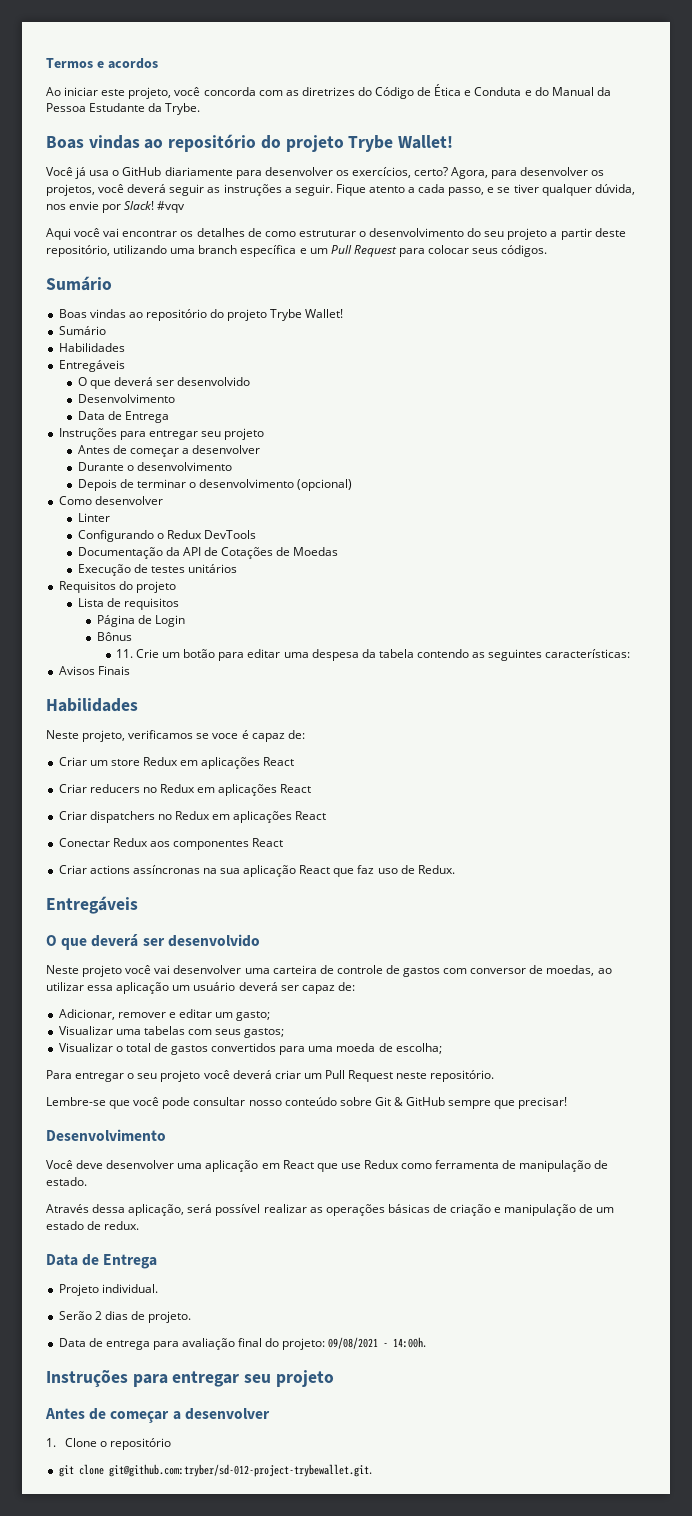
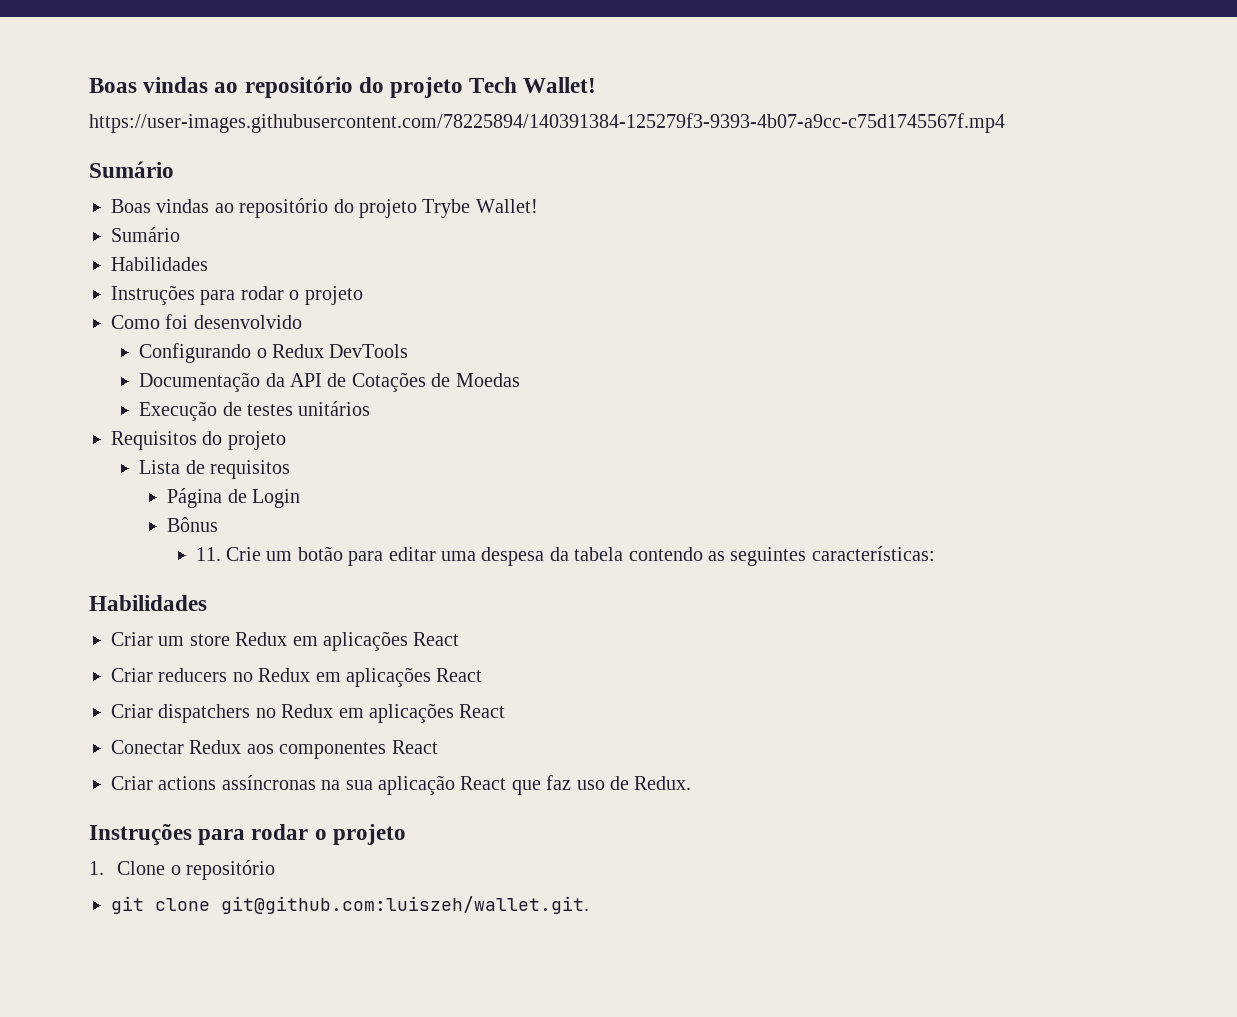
[46,58,158,69] [46,84,611,99] [46,103,201,115] [46,134,454,152] [46,167,605,179] [46,184,635,196] [46,201,186,213] [46,228,626,240] [46,245,548,257] Termos e acordos // Ao iniciar este projeto, você concorda com as diretrizes do Código de Ética e Conduta e do Manual da Pessoa Estudante da Trybe. // Boas vindas ao repositório do projeto Trybe Wallet! // Você já usa o GitHub diariamente para desenvolver os exercícios, certo? Agora, para desenvolver os projetos, você deverá seguir as instruções a seguir. Fique atento a cada passo, e se tiver qualquer dúvida, nos envie por Slack! #vqv // Aqui você vai encontrar os detalhes de como estruturar o desenvolvimento do seu projeto a partir deste repositório, utilizando uma branch específica e um Pull Request para colocar seus códigos. -> [89,76,597,98] [89,113,1005,133] Boas vindas ao repositório do projeto Tech Wallet! // https://user-images.githubusercontent.com/78225894/140391384-125279f3-9393-4b07-a9cc-c75d1745567f.mp4
[58,360,125,372] [77,377,251,389] [77,394,175,403] [77,411,169,423] [58,428,265,440] [77,445,261,457] [77,462,232,471] [77,479,353,491] // Entregáveis // O que deverá ser desenvolvido // Desenvolvimento // Data de Entrega // Instruções para entregar seu projeto // Antes de começar a desenvolver // Durante o desenvolvimento // Depois de terminar o desenvolvimento (opcional) -> [111,285,363,305] // Instruções para rodar o projeto
[94,496,163,505] [77,513,110,522] desenvolver // Linter -> [165,314,302,329] foi desenvolvido
[58,666,130,675] [46,698,138,712] [46,730,305,742] // Avisos Finais // Habilidades // Neste projeto, verificamos se voce é capaz de: -> [89,595,207,611] // Habilidades
[46,896,138,914] [46,934,260,950] [46,965,612,977] [46,982,355,994] [58,1009,271,1021] [58,1026,285,1038] [58,1043,442,1055] [46,1070,495,1082] [46,1097,568,1109] [46,1129,166,1141] [46,1160,609,1172] [46,1177,87,1186] [46,1204,615,1216] [46,1221,140,1230] [46,1254,158,1269] [58,1284,158,1296] [58,1311,192,1323] [58,1337,427,1350] [46,1370,334,1388] [45,1408,270,1423] // Entregáveis // O que deverá ser desenvolvido // Neste projeto você vai desenvolver uma carteira de controle de gastos com conversor de moedas, ao utilizar essa aplicação um usuário deverá ser capaz de: // Adicionar, remover e editar um gasto; // Visualizar uma tabelas com seus gastos; // Visualizar o total de gastos convertidos para uma moeda de escolha; // Para entregar o seu projeto você deverá criar um Pull Request neste repositório. // Lembre-se que você pode consultar nosso conteúdo sobre Git & GitHub sempre que precisar! // Desenvolvimento // Você deve desenvolver uma aplicação em React que use Redux como ferramenta de manipulação de estado. // Através dessa aplicação, será possível realizar as operações básicas de criação e manipulação de um estado de redux. // Data de Entrega // Projeto individual. // Serão 2 dias de projeto. // Data de entrega para avaliação final do projeto: 09/08/2021 - 14:00h. // Instruções para entregar seu projeto // Antes de começar a desenvolver -> [89,824,406,846] // Instruções para rodar o projeto
[108,1464,372,1477] git@github.com:tryber/sd-012-project-trybewallet.git. -> [221,896,589,914] git@github.com:luiszeh/wallet.git.

